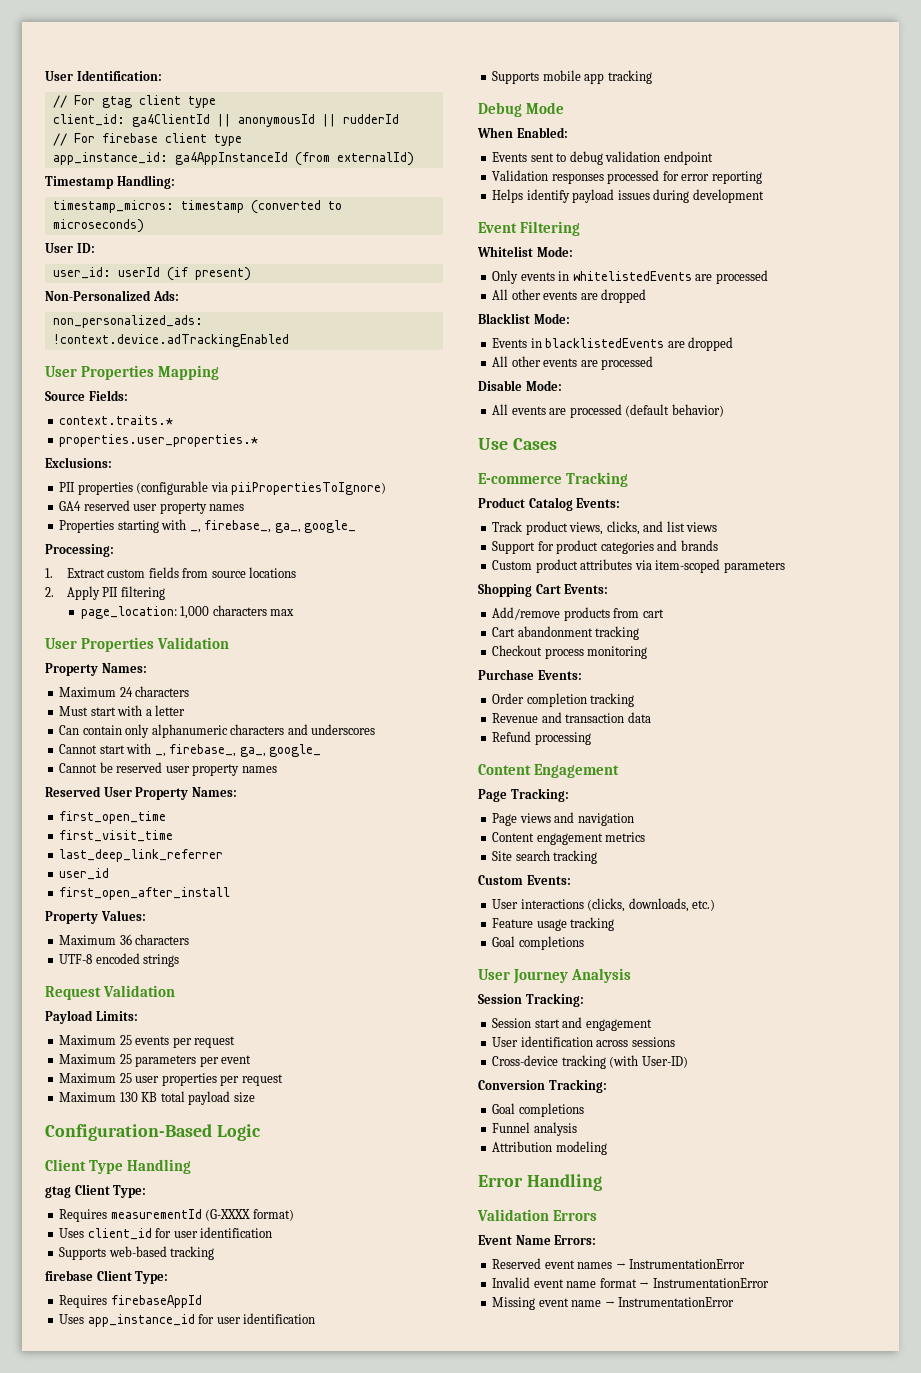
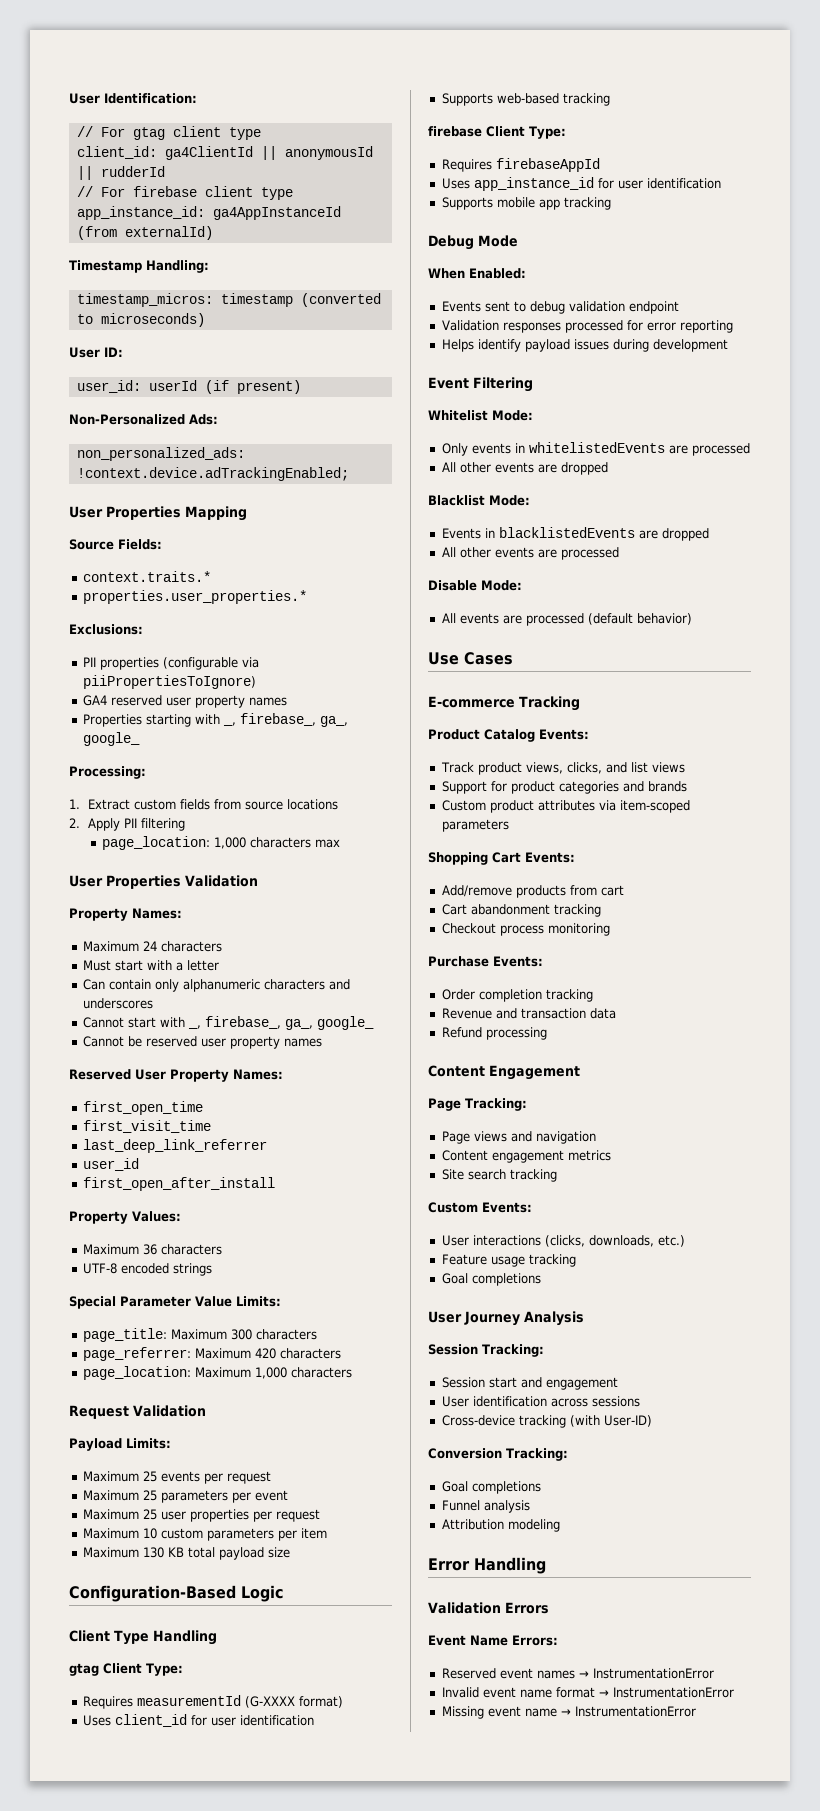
[52,334,289,347] !context.device.adTrackingEnabled -> [76,467,349,481] !context.device.adTrackingEnabled;
(180, 960) none -> [69,1296,281,1309] [82,1328,317,1342] [82,1347,341,1361] [82,1366,352,1380] // Special Parameter Value Limits: // page_title: Maximum 300 characters // page_referrer: Maximum 420 characters // page_location: Maximum 1,000 characters
(283, 1080) none -> [82,1528,327,1541] // Maximum 10 custom parameters per item

